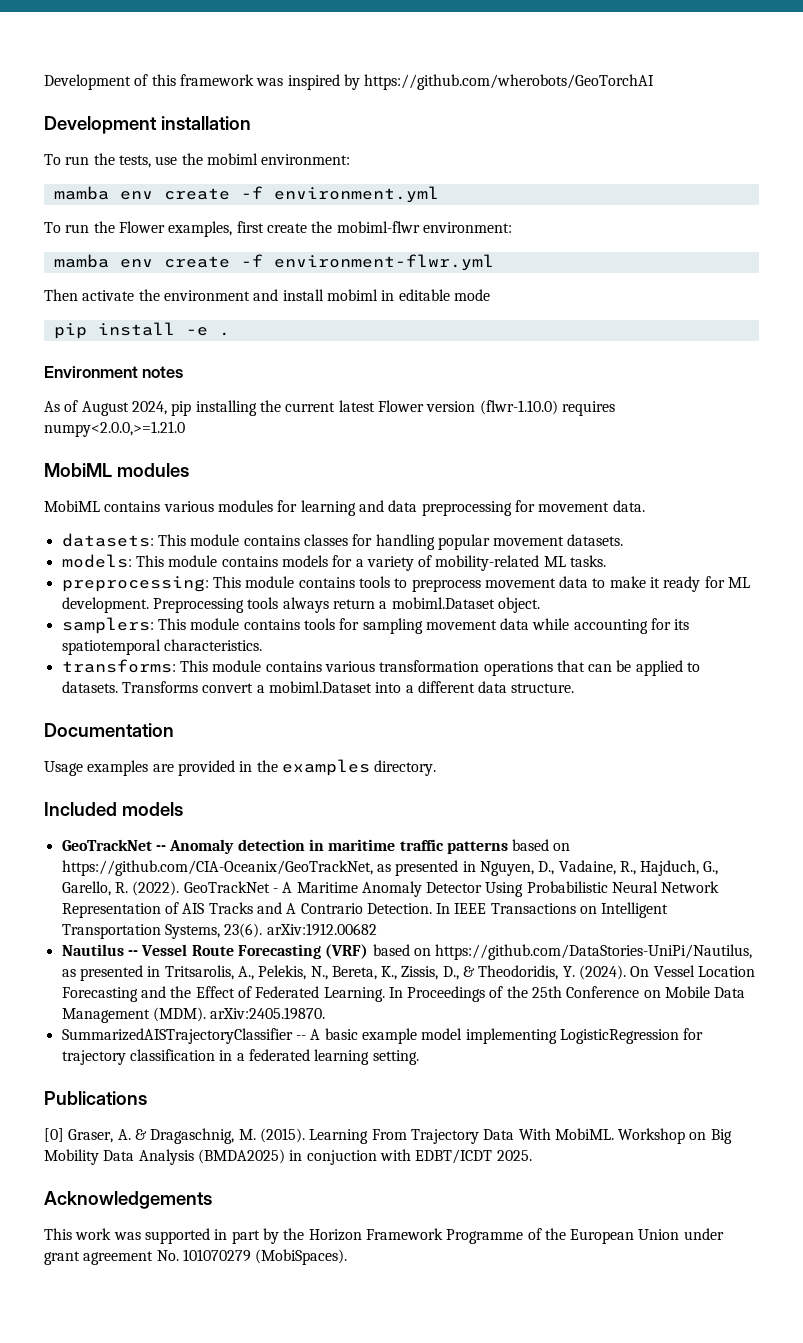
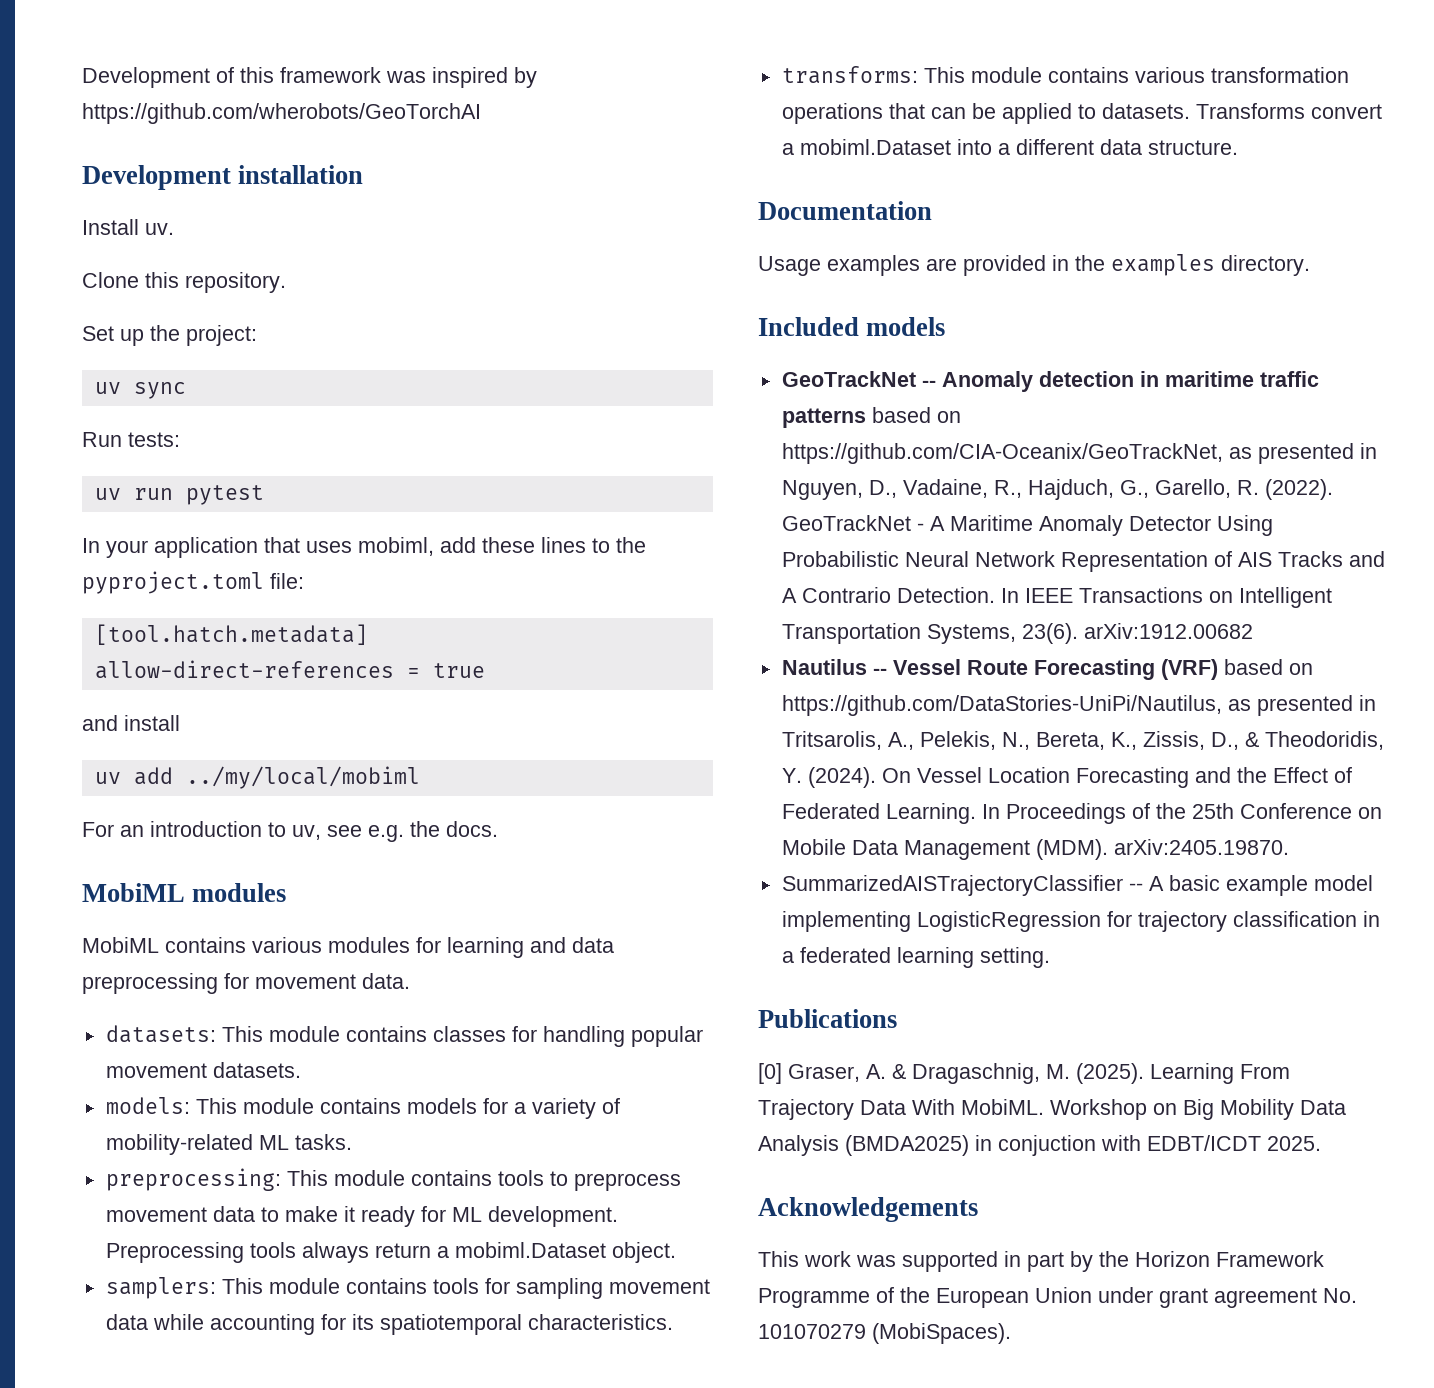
[44,153,351,168] [53,186,439,203] [44,221,512,237] [53,254,494,271] [44,289,490,301] [53,322,230,339] [44,366,184,378] [44,400,615,416] [44,421,185,437] To run the tests, use the mobiml environment: // mamba env create -f environment.yml // To run the Flower examples, first create the mobiml-flwr environment: // mamba env create -f environment-flwr.yml // Then activate the environment and install mobiml in editable mode // pip install -e . // Environment notes // As of August 2024, pip installing the current latest Flower version (flwr-1.10.0) requires numpy<2.0.0,>=1.21.0 -> [82,219,174,235] [82,272,286,293] [82,325,257,346] [94,382,186,399] [82,432,180,447] [94,485,264,505] [82,537,646,558] [82,571,304,594] [94,624,368,645] [94,660,485,679] [82,715,180,731] [94,766,420,789] [82,821,498,842] Install uv. // Clone this repository. // Set up the project: // uv sync // Run tests: // uv run pytest // In your application that uses mobiml, add these lines to the pyproject.toml file: // [tool.hatch.metadata] // allow-direct-references = true // and install // uv add ../my/local/mobiml // For an introduction to uv, see e.g. the docs.
[259,1128,305,1143] (2015). -> [1076,1063,1144,1084] (2025).

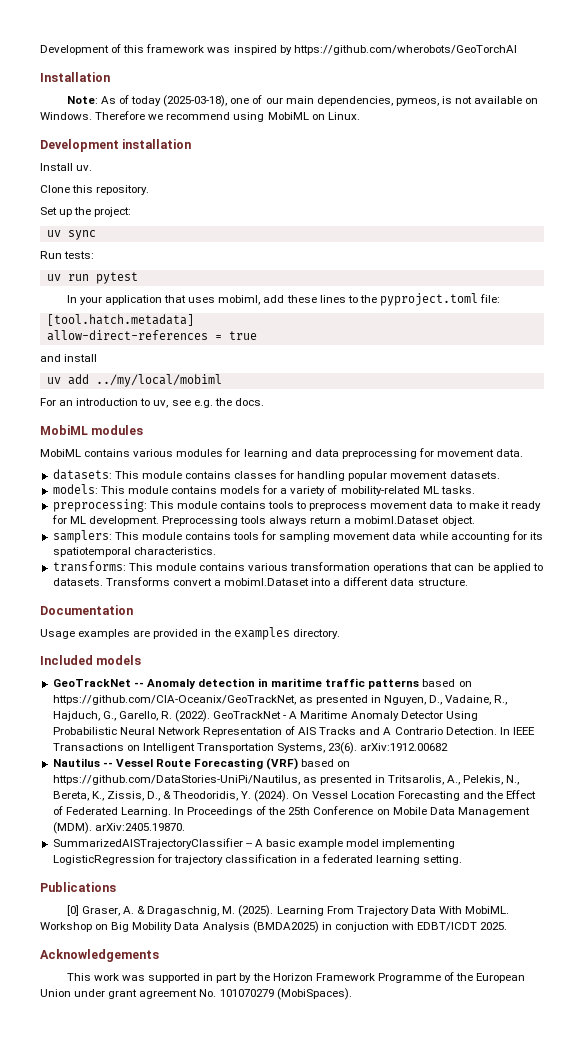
(481, 113) none -> [40,72,110,82] [66,95,539,107] [40,111,360,122] // Installation // Note: As of today (2025-03-18), one of our main dependencies, pymeos, is not available on Windows. Therefore we recommend using MobiML on Linux.

